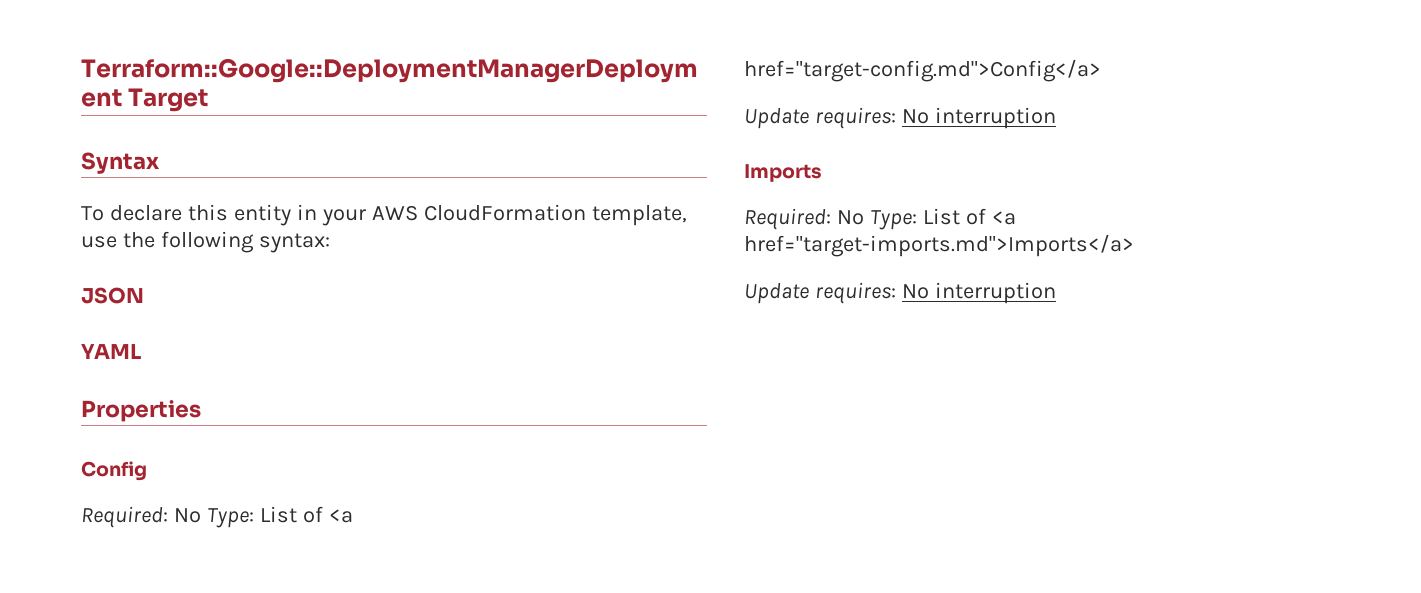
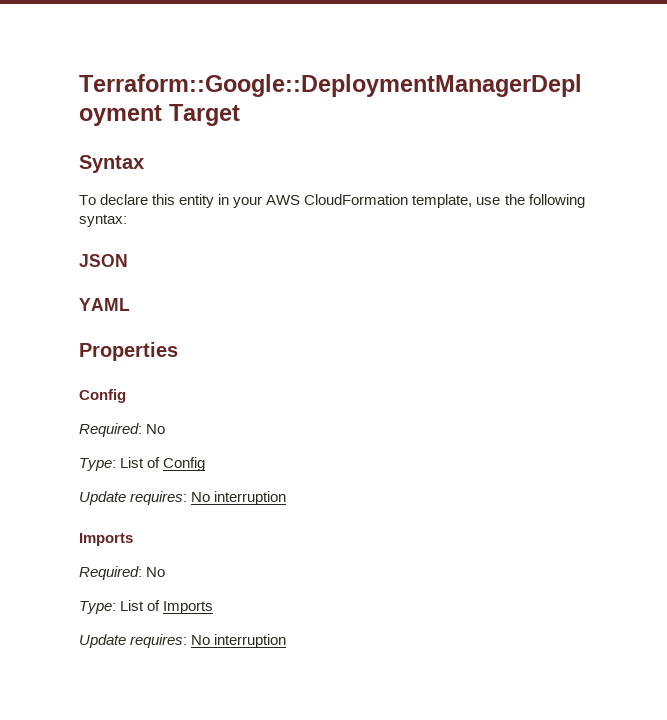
[206,506,353,528] [744,59,1101,82] Type: List of <a href="target-config.md">Config</a> -> [79,457,206,471] // Type: List of Config
[869,208,1016,230] [744,234,1134,257] Type: List of <a href="target-imports.md">Imports</a> -> [79,600,214,614] // Type: List of Imports

